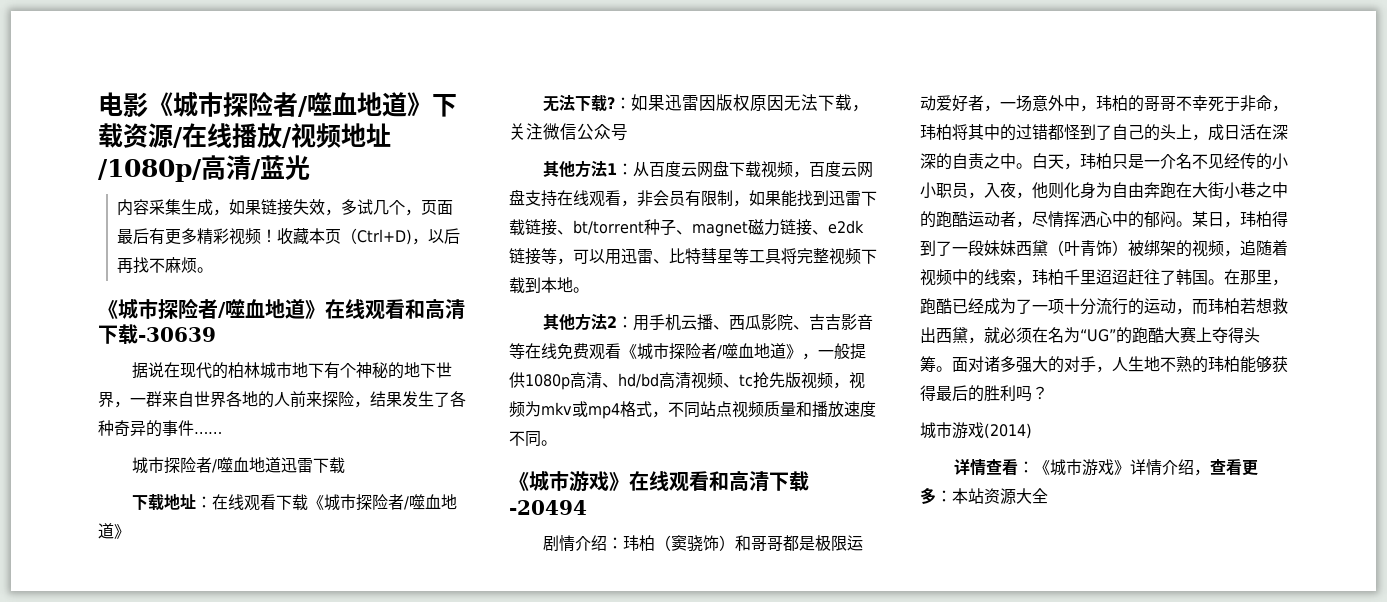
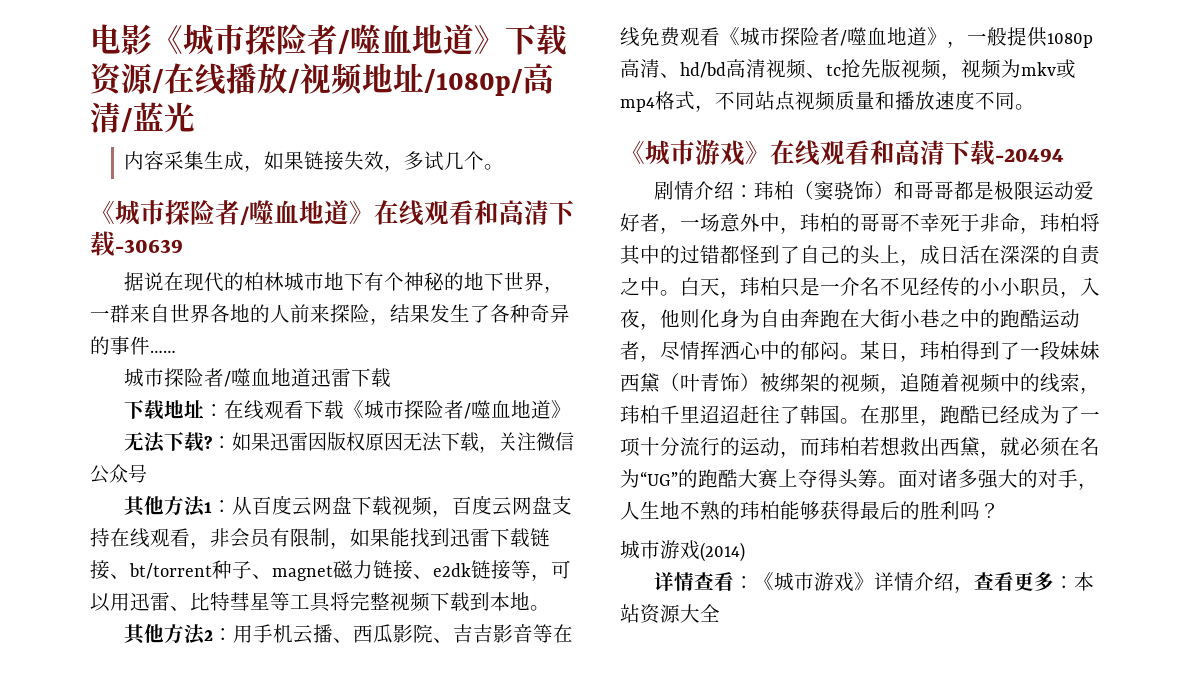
[404,200,453,216] [116,228,460,245] [116,257,197,274] ，页面最后有更多精彩视频！收藏本页（Ctrl+D)，以后再找不麻烦 -> (485, 160) none

